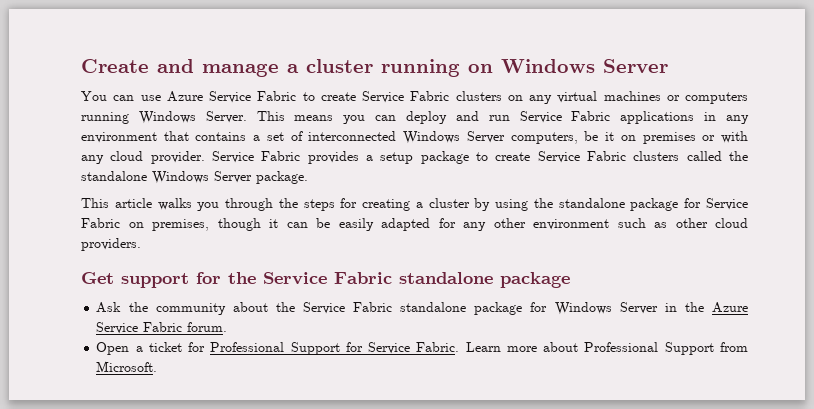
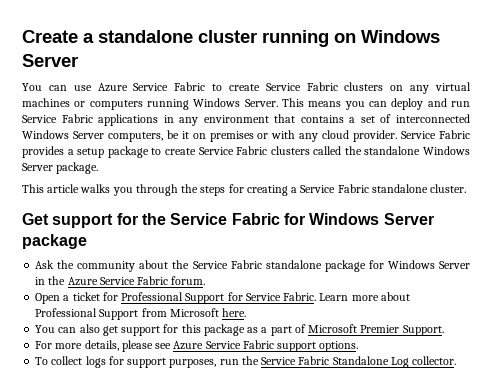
[157,59,299,77] and manage a -> [83,30,193,43] a standalone
[428,198,748,211] [81,218,748,231] [81,238,141,251] cluster by using the standalone package for Service Fabric on premises, though it can be easily adapted for any other environment such as other cloud providers. -> [300,184,467,193] Service Fabric standalone cluster.
[399,272,493,284] standalone -> [283,213,434,225] for Windows Server
[96,361,158,372] Microsoft. -> [169,308,247,317] [35,324,444,336] [35,340,359,352] [35,356,457,368] Microsoft here. // You can also get support for this package as a part of Microsoft Premier Support. // For more details, please see Azure Service Fabric support options. // To collect logs for support purposes, run the Service Fabric Standalone Log collector.

